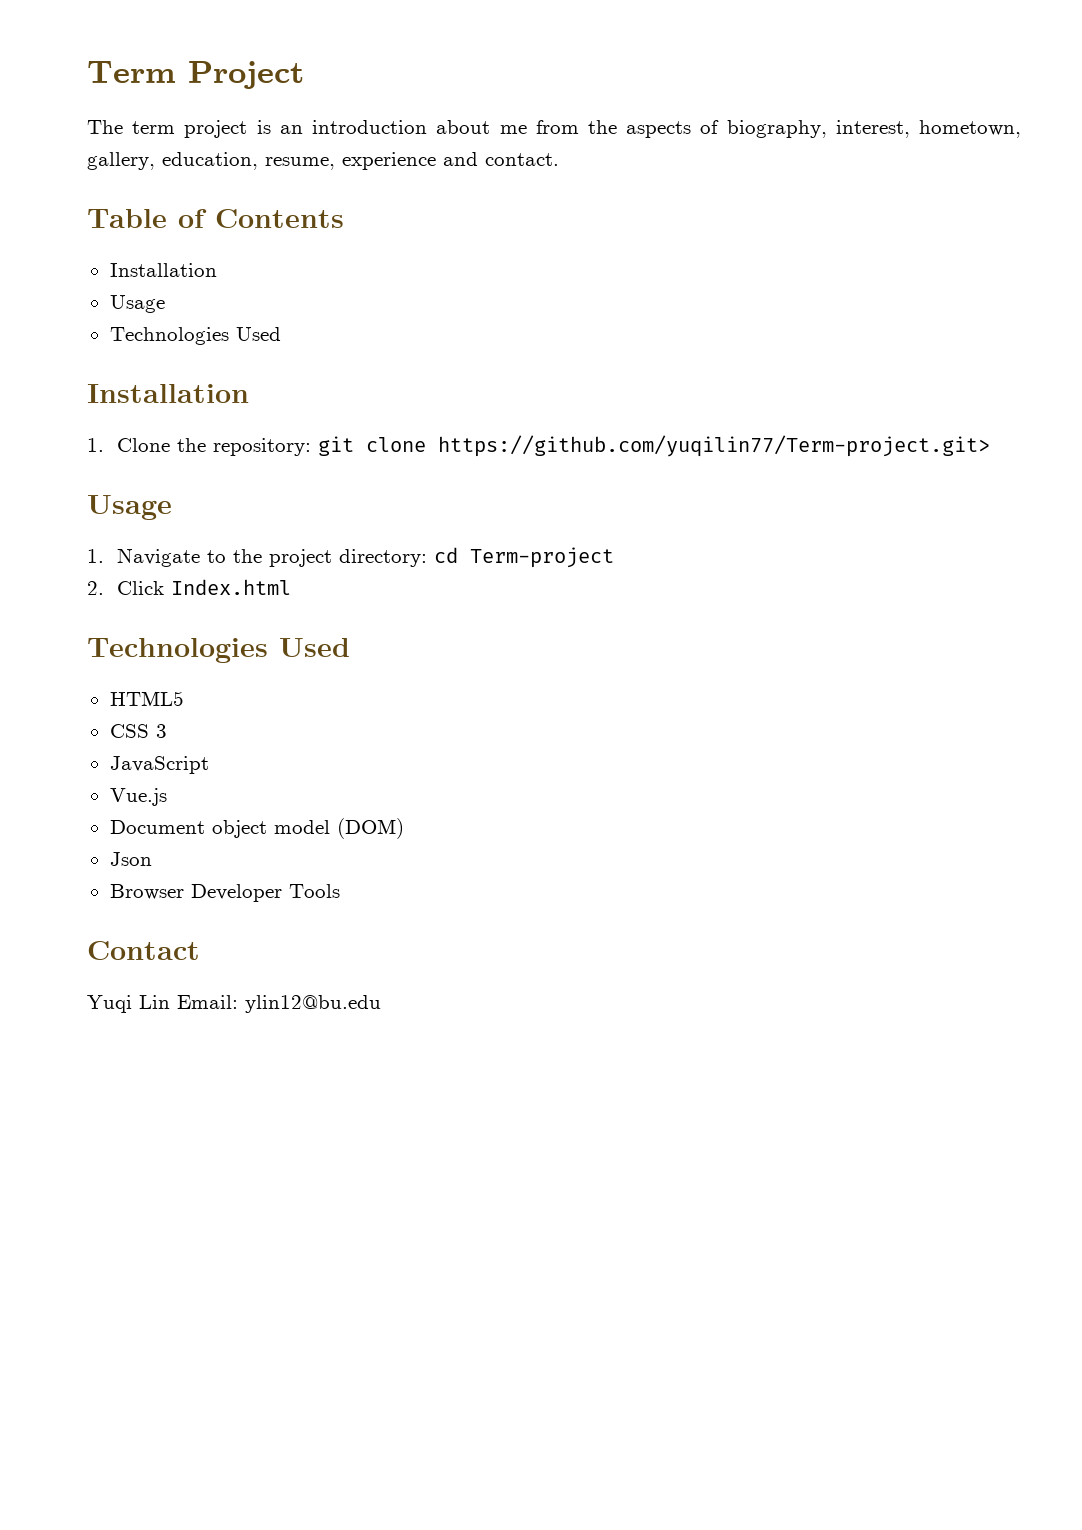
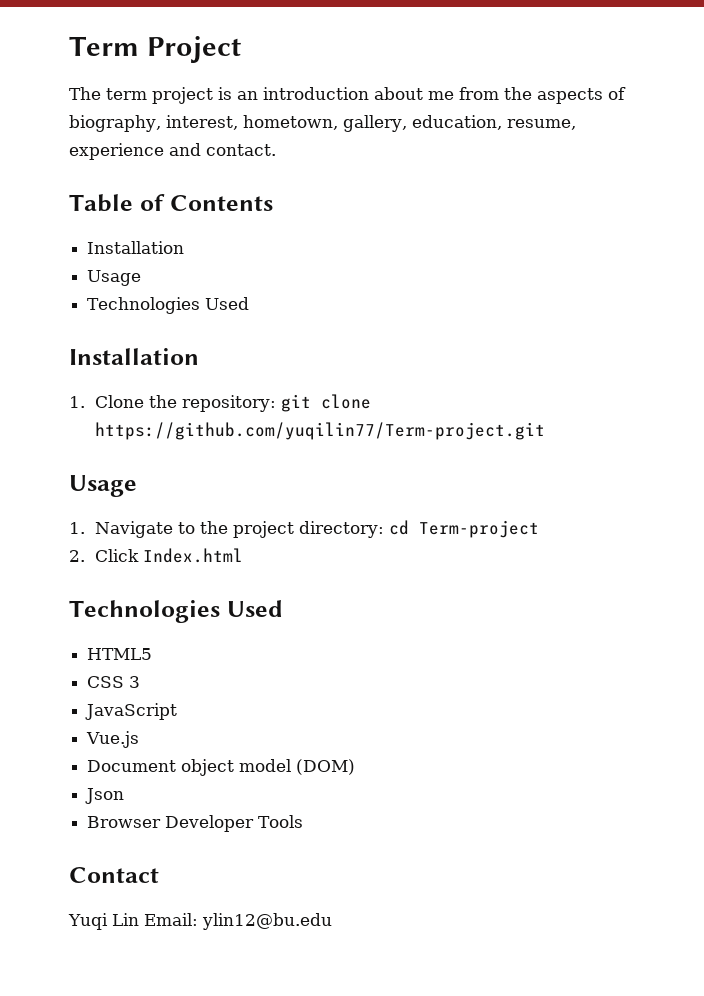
[437,435,990,457] https://github.com/yuqilin77/Term-project.git> -> [94,422,545,440] https://github.com/yuqilin77/Term-project.git

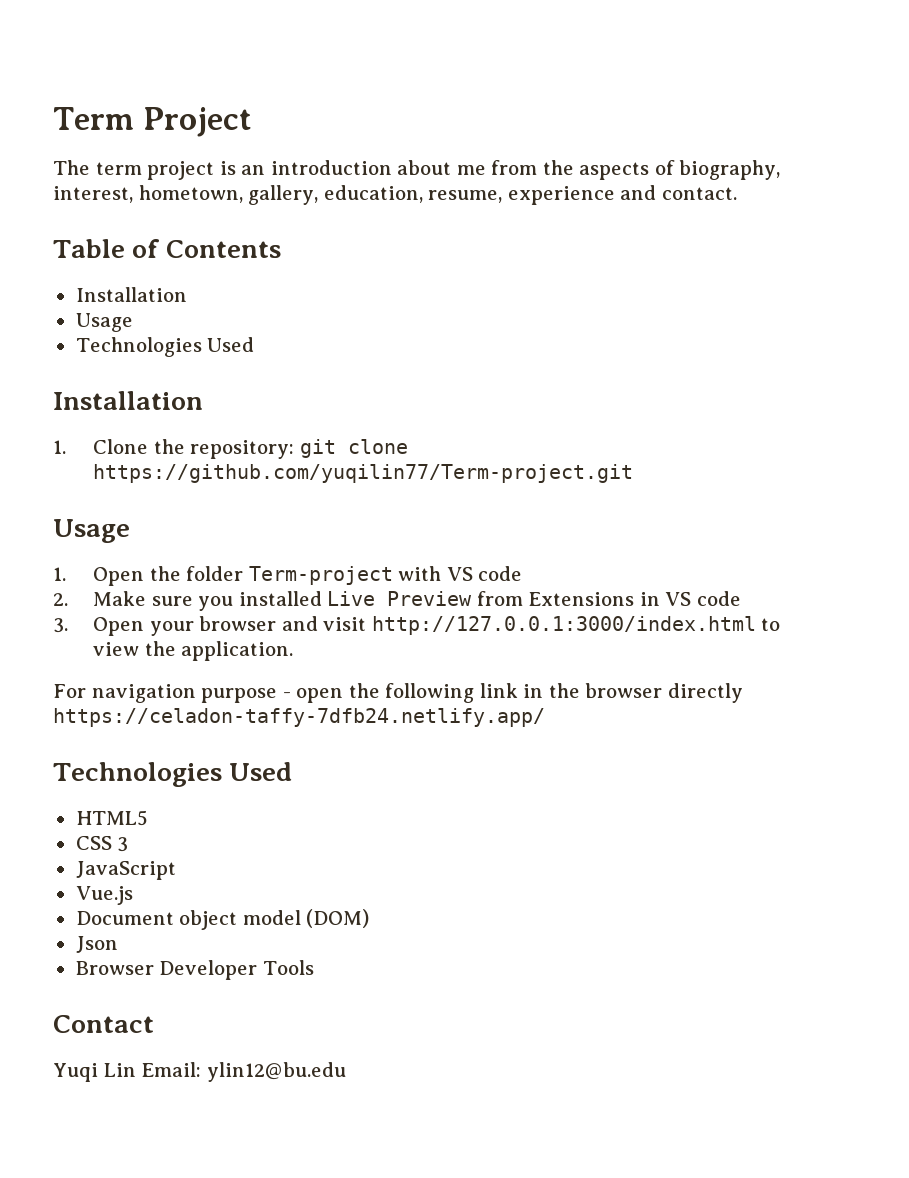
[94,520,539,538] [69,548,243,563] Navigate to the project directory: cd Term-project // 2. Click Index.html -> [93,566,523,586] [53,591,741,611] [53,616,781,636] [93,641,294,661] [53,683,743,703] [53,708,545,727] Open the folder Term-project with VS code // 2. Make sure you installed Live Preview from Extensions in VS code // 3. Open your browser and visit http://127.0.0.1:3000/index.html to view the application. // For navigation purpose - open the following link in the browser directly https://celadon-taffy-7dfb24.netlify.app/

